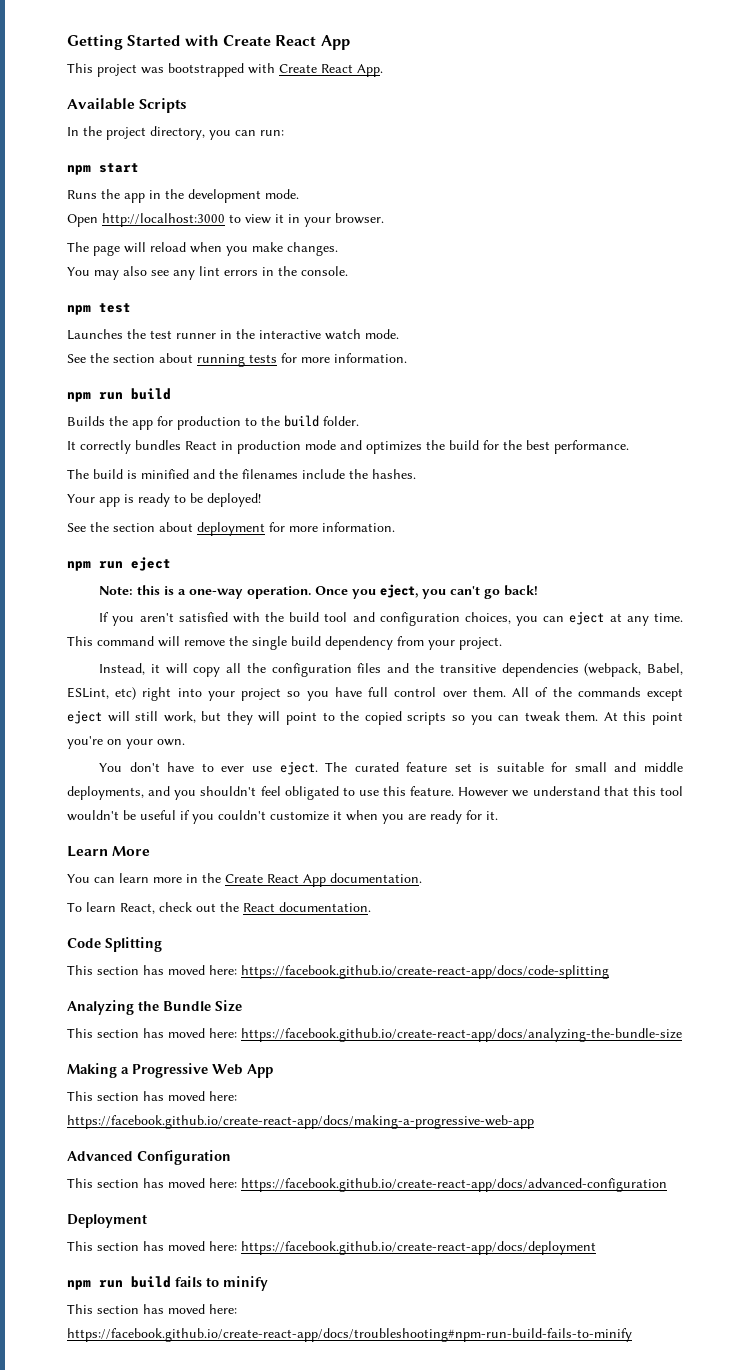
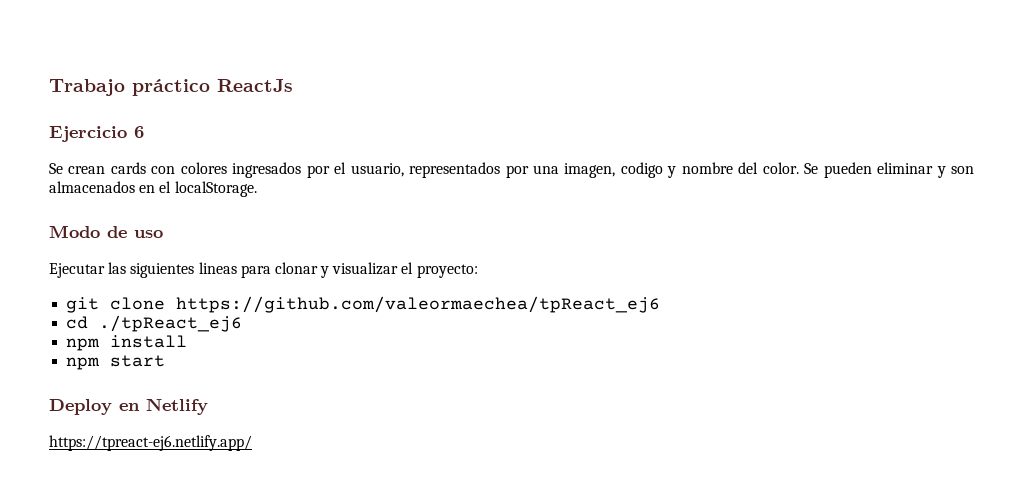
[67,35,350,50] [67,63,383,77] [67,98,188,113] [67,126,284,140] [67,163,139,175] [67,189,299,203] [67,213,384,227] [67,242,338,256] [67,266,348,280] [67,303,131,315] [67,329,399,340] [67,353,407,367] [67,388,171,402] [67,415,359,430] [67,440,629,454] [67,469,416,479] [67,493,261,507] [67,522,395,536] [67,557,171,571] [99,584,539,599] [99,611,684,626] [67,636,502,650] [99,663,683,677] [67,687,684,701] [67,710,683,725] [67,736,185,749] [99,761,683,775] [67,786,683,800] [67,810,498,824] [67,846,151,857] [67,873,422,887] [67,902,371,914] [67,937,162,952] [67,965,609,979] [67,1000,242,1015] [67,1028,682,1042] [67,1063,273,1078] [67,1091,237,1101] [67,1115,534,1129] [67,1150,231,1165] [67,1178,667,1192] [67,1214,147,1228] [67,1241,596,1255] [67,1276,268,1291] [67,1304,237,1314] [67,1328,632,1342] Getting Started with Create React App // This project was bootstrapped with Create React App. // Available Scripts // In the project directory, you can run: // npm start // Runs the app in the development mode. // Open http://localhost:3000 to view it in your browser. // The page will reload when you make changes. // You may also see any lint errors in the console. // npm test // Launches the test runner in the interactive watch mode. // See the section about running tests for more information. // npm run build // Builds the app for production to the build folder. // It correctly bundles React in production mode and optimizes the build for the best performance. // The build is minified and the filenames include the hashes. // Your app is ready to be deployed! // See the section about deployment for more information. // npm run eject // Note: this is a one-way operation. Once you eject, you can't go back! // If you aren't satisfied with the build tool and configuration choices, you can eject at any time. This command will remove the single build dependency from your project. // Instead, it will copy all the configuration files and the transitive dependencies (webpack, Babel, ESLint, etc) right into your project so you have full control over them. All of the commands except eject will still work, but they will point to the copied scripts so you can tweak them. At this point you're on your own. // You don't have to ever use eject. The curated feature set is suitable for small and middle deployments, and you shouldn't feel obligated to use this feature. However we understand that this tool wouldn't be useful if you couldn't customize it when you are ready for it. // Learn More // You can learn more in the Create React App documentation. // To learn React, check out the React documentation. // Code Splitting // This section has moved here: https://facebook.github.io/create-react-app/docs/code-splitting // Analyzing the Bundle Size // This section has moved here: https://facebook.github.io/create-react-app/docs/analyzing-the-bundle-size // Making a Progressive Web App // This section has moved here: https://facebook.github.io/create-react-app/docs/making-a-progressive-web-app // Advanced Configuration // This section has moved here: https://facebook.github.io/create-react-app/docs/advanced-configuration // Deployment // This section has moved here: https://facebook.github.io/create-react-app/docs/deployment // npm run build fails to minify // This section has moved here: https://facebook.github.io/create-react-app/docs/troubleshooting#npm-run-build-fails-to-minify -> [49,79,293,96] [49,126,144,142] [49,162,975,178] [49,181,257,197] [49,225,163,238] [49,262,478,278] [66,296,661,313] [66,315,243,332] [66,335,188,351] [66,355,166,370] [49,398,208,415] [49,435,252,451] Trabajo práctico ReactJs // Ejercicio 6 // Se crean cards con colores ingresados por el usuario, representados por una imagen, codigo y nombre del color. Se pueden eliminar y son almacenados en el localStorage. // Modo de uso // Ejecutar las siguientes lineas para clonar y visualizar el proyecto: // git clone https://github.com/valeormaechea/tpReact_ej6 // cd ./tpReact_ej6 // npm install // npm start // Deploy en Netlify // https://tpreact-ej6.netlify.app/

